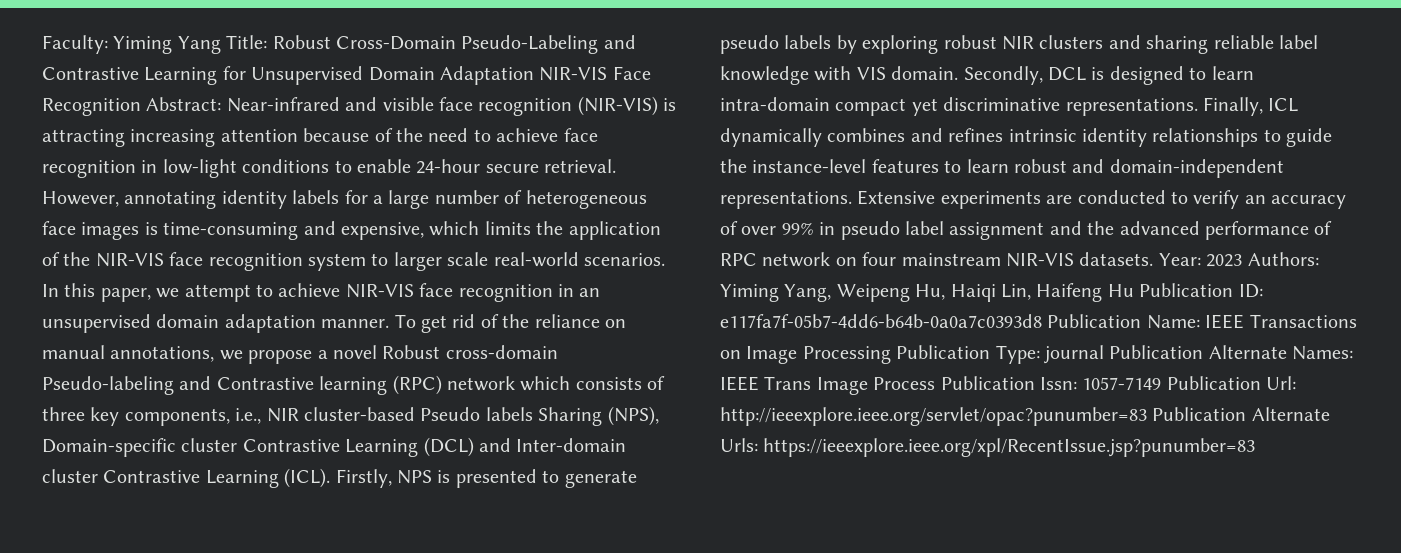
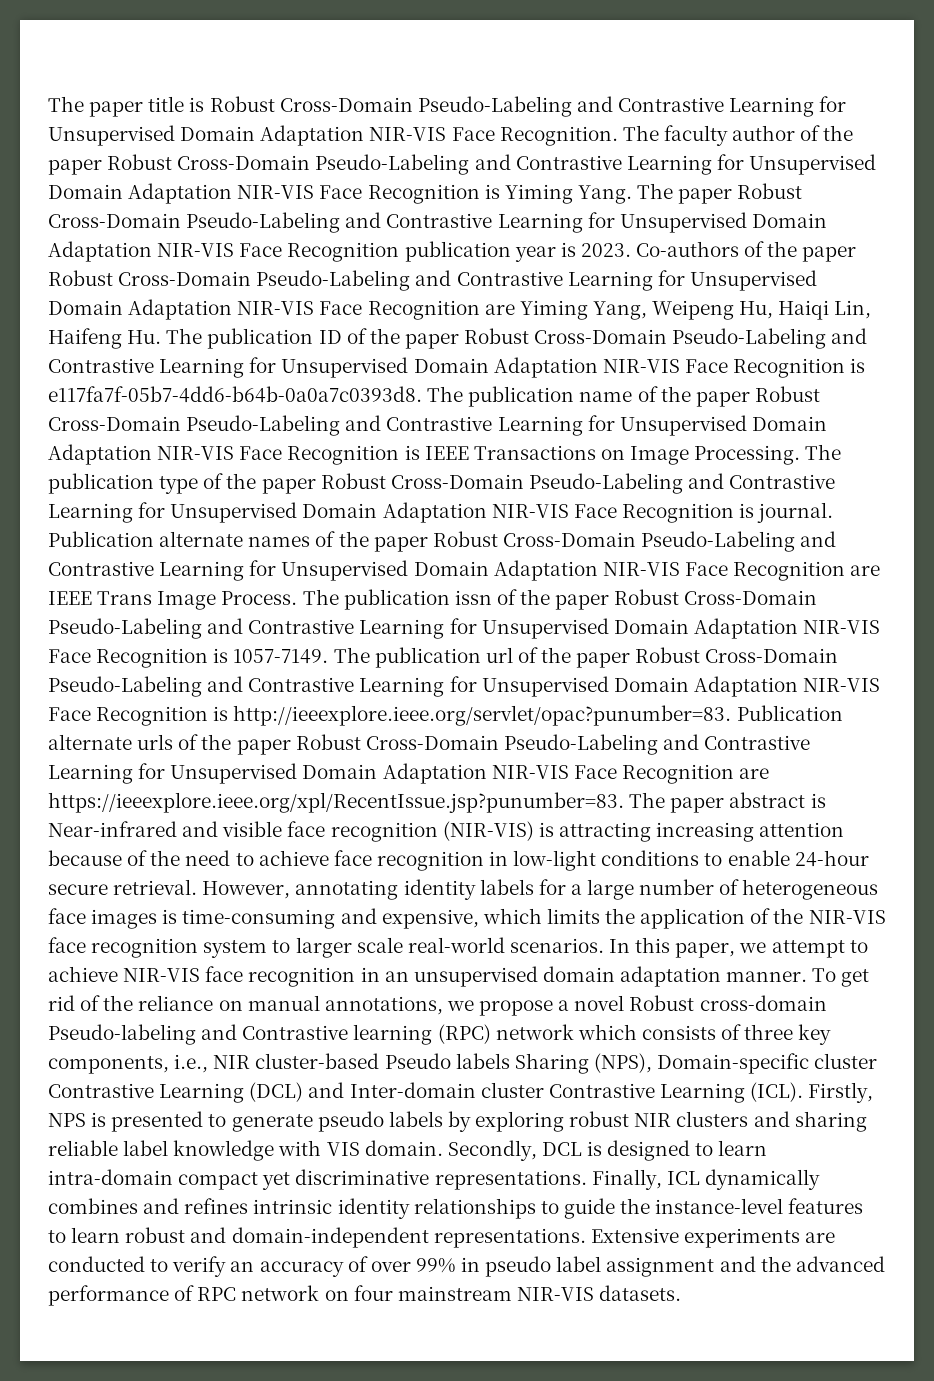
[42,35,268,54] Faculty: Yiming Yang Title: -> [48,96,847,117] [48,125,854,146] [48,159,102,175] The paper title is Robust Cross-Domain Pseudo-Labeling and Contrastive Learning for Unsupervised Domain Adaptation NIR-VIS Face Recognition. The faculty author of the paper
[146,97,222,111] Abstract: -> [484,183,803,204] [48,212,827,233] [48,241,857,262] [48,270,817,291] [48,299,872,320] [48,328,868,349] [48,357,866,378] [48,386,820,407] [48,415,827,436] [48,444,842,465] [48,473,836,494] [48,502,834,523] [48,531,837,552] [48,560,881,581] [48,589,818,610] [48,618,881,639] [48,647,839,668] [48,676,881,697] [48,705,843,726] [48,734,811,755] [48,763,770,784] [48,792,826,813] is Yiming Yang. The paper Robust Cross-Domain Pseudo-Labeling and Contrastive Learning for Unsupervised Domain Adaptation NIR-VIS Face Recognition publication year is 2023. Co-authors of the paper Robust Cross-Domain Pseudo-Labeling and Contrastive Learning for Unsupervised Domain Adaptation NIR-VIS Face Recognition are Yiming Yang, Weipeng Hu, Haiqi Lin, Haifeng Hu. The publication ID of the paper Robust Cross-Domain Pseudo-Labeling and Contrastive Learning for Unsupervised Domain Adaptation NIR-VIS Face Recognition is e117fa7f-05b7-4dd6-b64b-0a0a7c0393d8. The publication name of the paper Robust Cross-Domain Pseudo-Labeling and Contrastive Learning for Unsupervised Domain Adaptation NIR-VIS Face Recognition is IEEE Transactions on Image Processing. The publication type of the paper Robust Cross-Domain Pseudo-Labeling and Contrastive Learning for Unsupervised Domain Adaptation NIR-VIS Face Recognition is journal. Publication alternate names of the paper Robust Cross-Domain Pseudo-Labeling and Contrastive Learning for Unsupervised Domain Adaptation NIR-VIS Face Recognition are IEEE Trans Image Process. The publication issn of the paper Robust Cross-Domain Pseudo-Labeling and Contrastive Learning for Unsupervised Domain Adaptation NIR-VIS Face Recognition is 1057-7149. The publication url of the paper Robust Cross-Domain Pseudo-Labeling and Contrastive Learning for Unsupervised Domain Adaptation NIR-VIS Face Recognition is http://ieeexplore.ieee.org/servlet/opac?punumber=83. Publication alternate urls of the paper Robust Cross-Domain Pseudo-Labeling and Contrastive Learning for Unsupervised Domain Adaptation NIR-VIS Face Recognition are https://ieeexplore.ieee.org/xpl/RecentIssue.jsp?punumber=83. The paper abstract is
[1158,252,1319,267] [720,283,1263,302] [720,314,1357,329] [720,345,1354,364] [720,376,1297,395] [720,407,1330,426] [720,438,1256,457] Year: 2023 Authors: Yiming Yang, Weipeng Hu, Haiqi Lin, Haifeng Hu Publication ID: e117fa7f-05b7-4dd6-b64b-0a0a7c0393d8 Publication Name: IEEE Transactions on Image Processing Publication Type: journal Publication Alternate Names: IEEE Trans Image Process Publication Issn: 1057-7149 Publication Url: http://ieeexplore.ieee.org/servlet/opac?punumber=83 Publication Alternate Urls: https://ieeexplore.ieee.org/xpl/RecentIssue.jsp?punumber=83 -> (682, 1293) none

